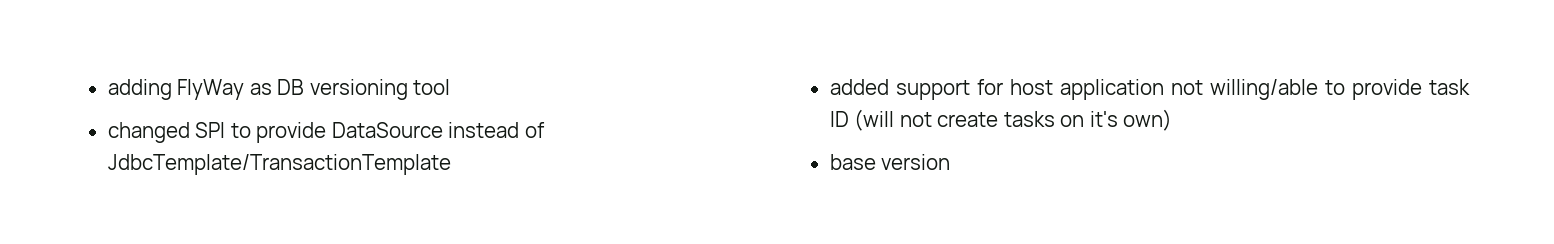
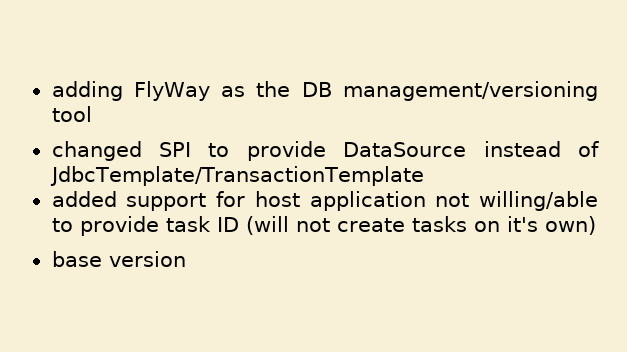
[277,79,408,100] DB versioning -> [256,81,598,101] the DB management/versioning

